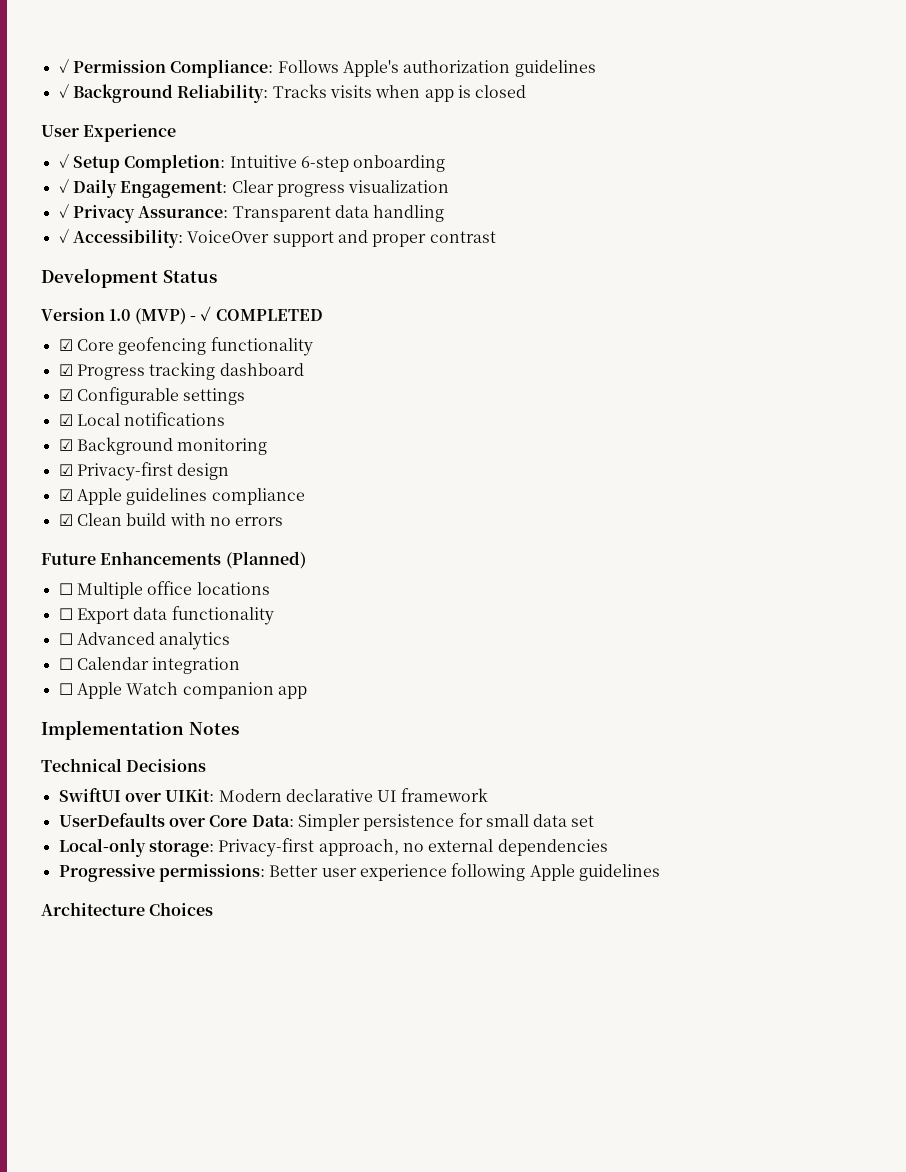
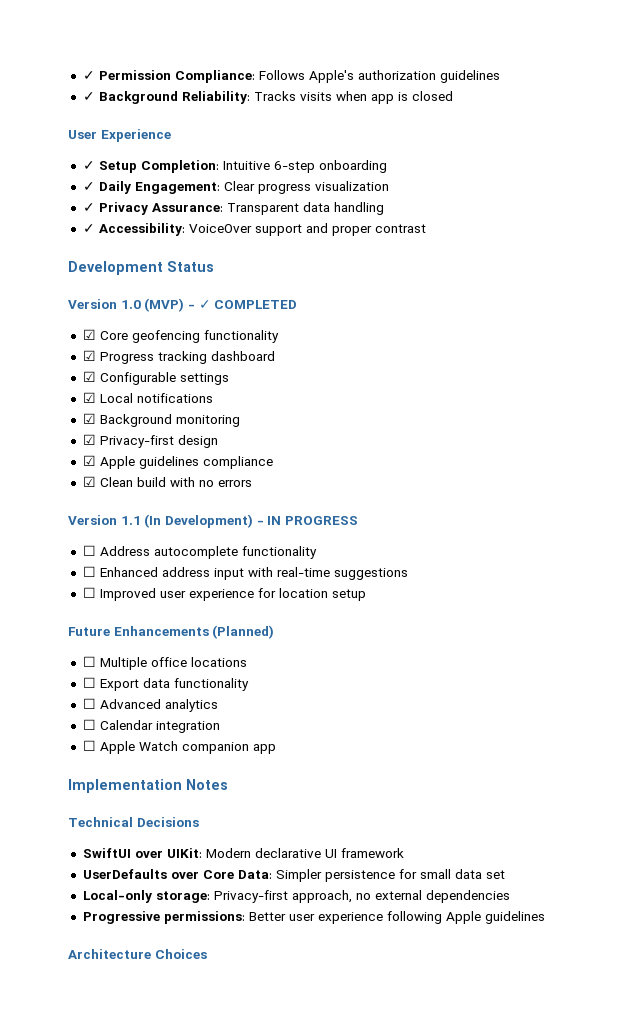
(284, 521) none -> [68,514,358,528] [82,545,317,559] [82,566,408,580] [82,587,366,601] // Version 1.1 (In Development) - IN PROGRESS // ☐ Address autocomplete functionality // ☐ Enhanced address input with real-time suggestions // ☐ Improved user experience for location setup

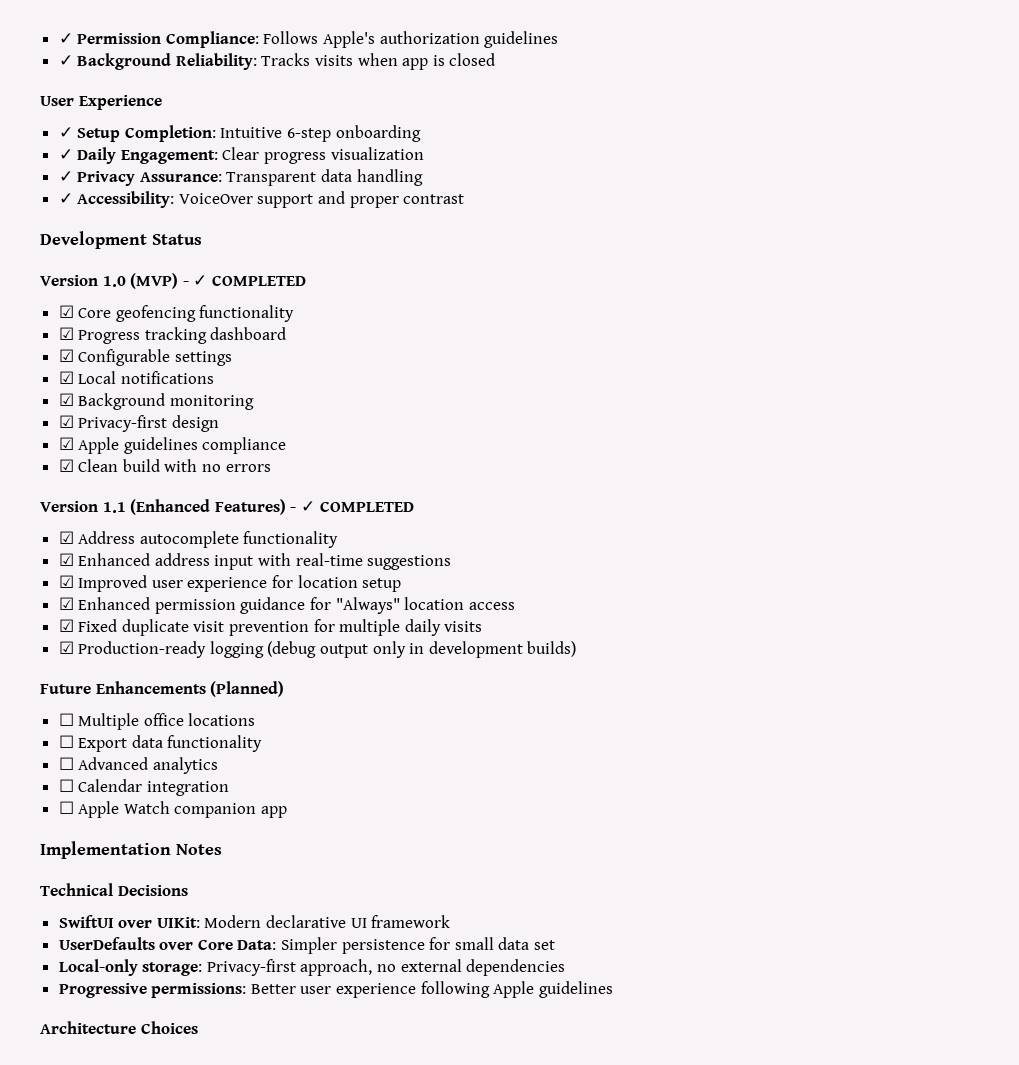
[144,514,358,528] [82,545,96,556] (In Development) - IN PROGRESS // ☐ -> [130,499,414,515] [58,531,74,544] (Enhanced Features) - ✓ COMPLETED // ☑
[82,566,96,577] ☐ -> [58,553,74,566] ☑
[82,587,96,598] ☐ -> [58,575,74,588] ☑
(366, 595) none -> [58,597,515,614] [58,619,483,636] [58,641,577,658] // ☑ Enhanced permission guidance for "Always" location access // ☑ Fixed duplicate visit prevention for multiple daily visits // ☑ Production-ready logging (debug output only in development builds)

